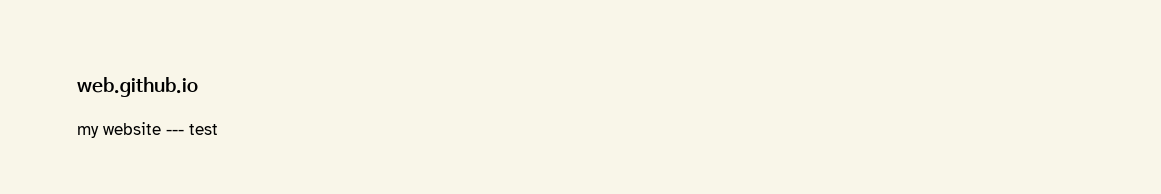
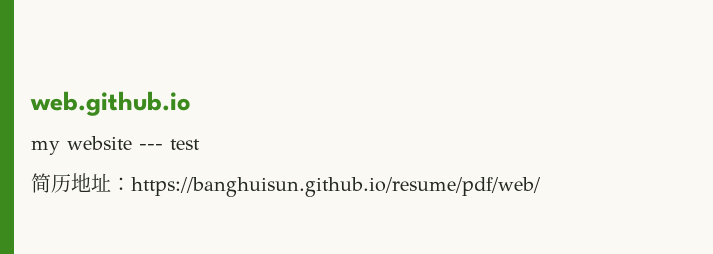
(218, 129) none -> [31,173,541,197] // 简历地址：https://banghuisun.github.io/resume/pdf/web/

